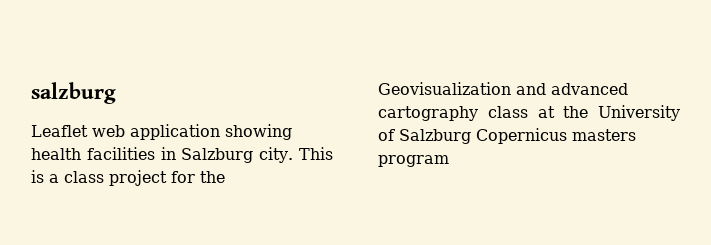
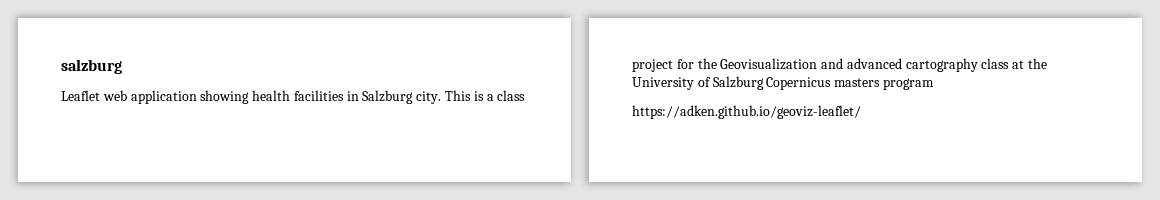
(449, 161) none -> [632,105,861,119] // https://adken.github.io/geoviz-leaflet/

